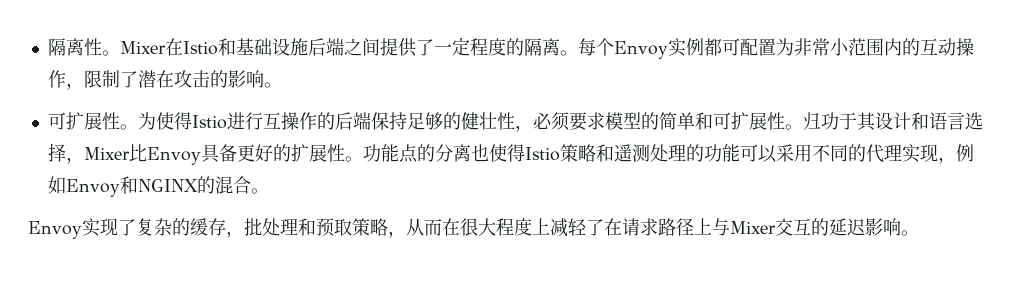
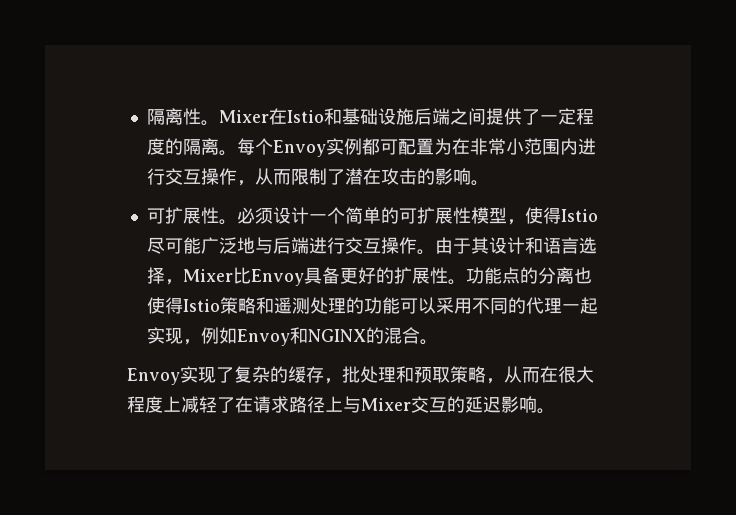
(794, 47) none -> [451,138,470,155] 在
[901,38,974,56] [47,70,84,90] 的互动操作， -> [577,138,596,155] [146,168,291,186] 进行交互操作，从而
[137,112,839,132] 为使得Istio进行互操作的后端保持足够的健壮性，必须要求模型的简单和可扩展性。归功 -> [236,207,598,225] [146,237,453,255] 必须设计一个简单的可扩展性模型，使得Istio尽可能广泛地与后端进行交互操作。由
(902, 152) none -> [561,297,598,314] 一起

